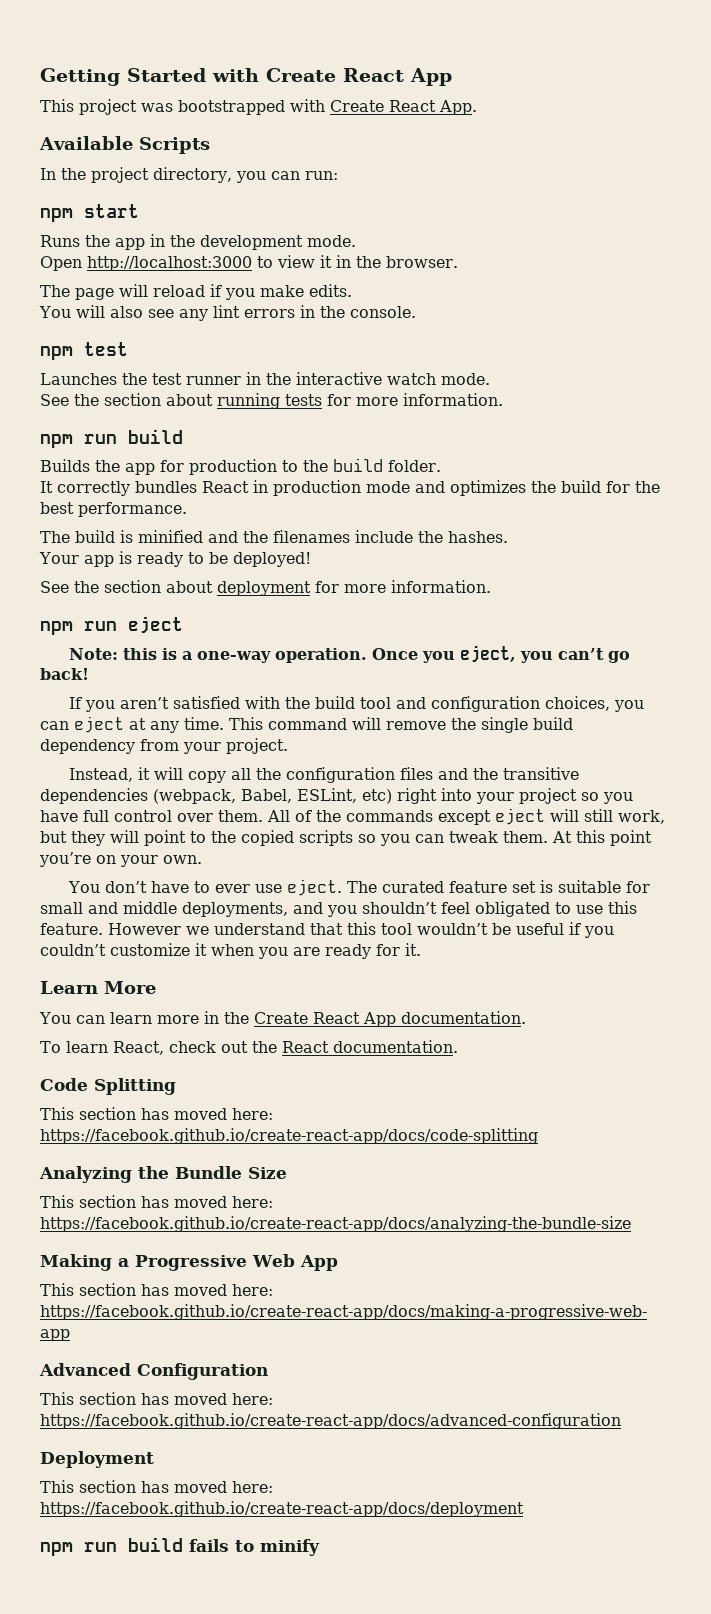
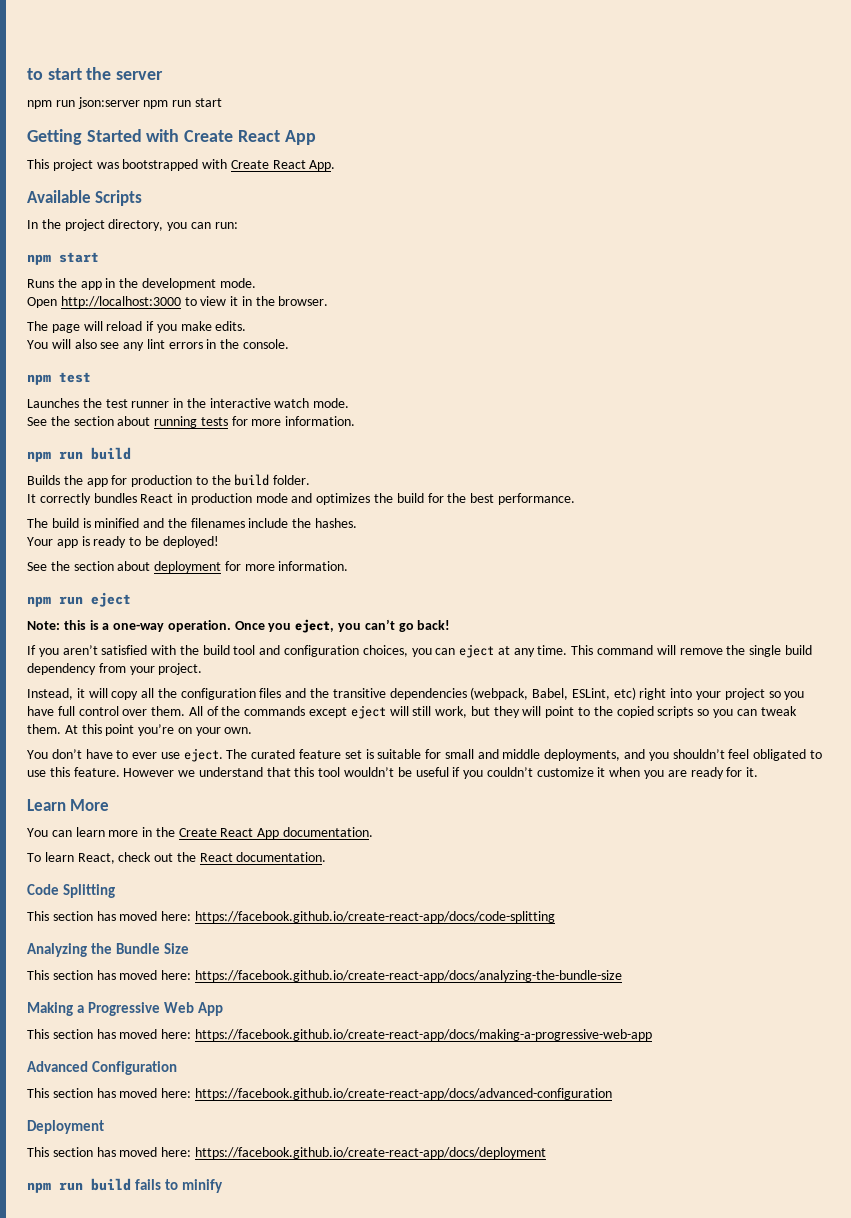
(40, 77) none -> [27,67,164,80] [27,97,222,109] to start the server // npm run json:server npm run start //

